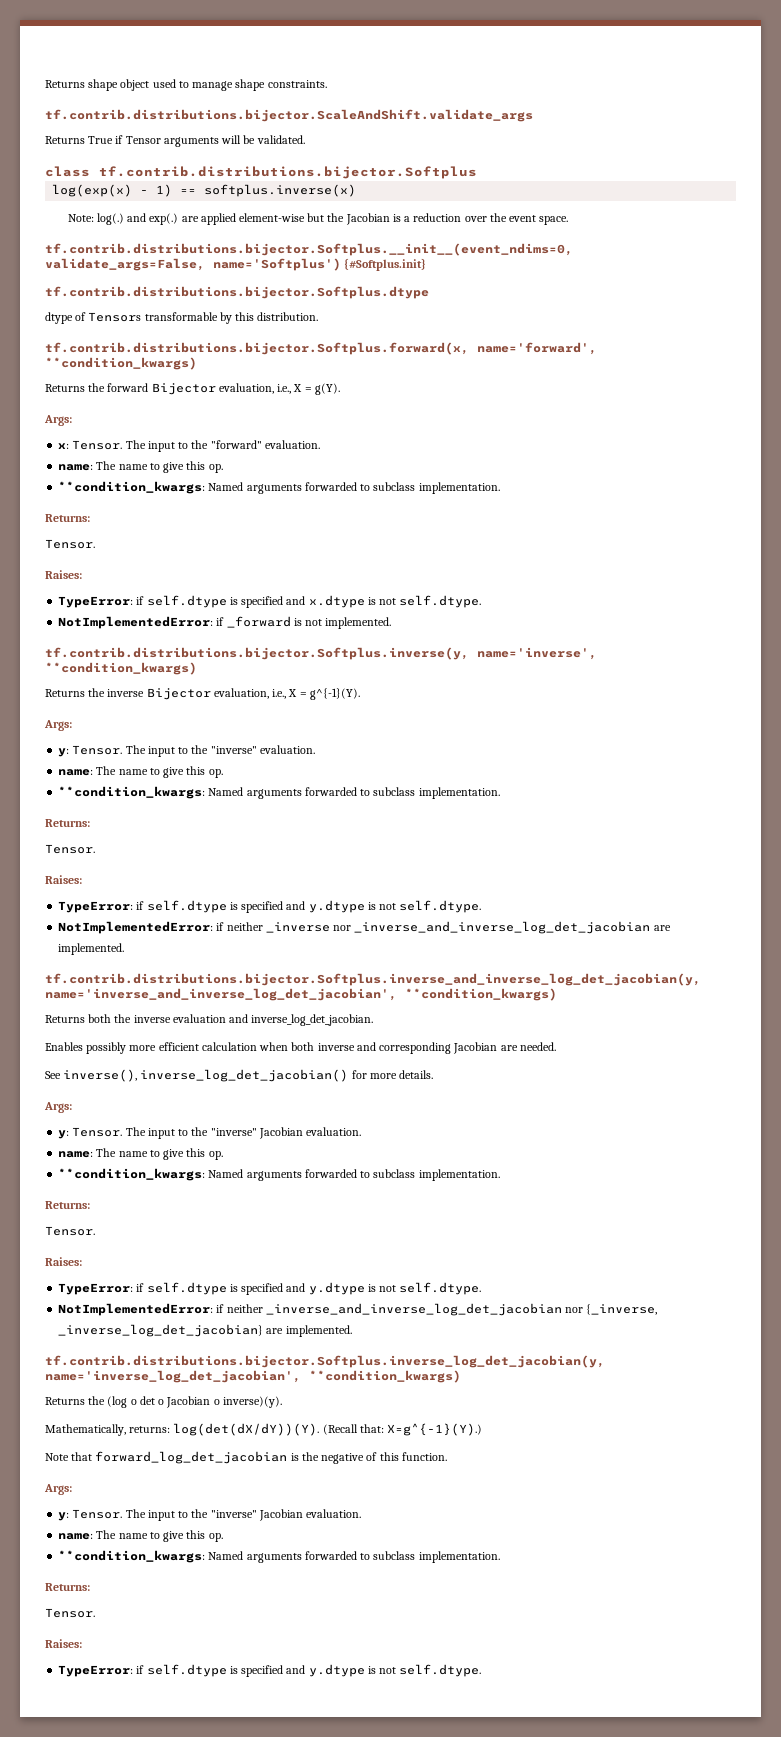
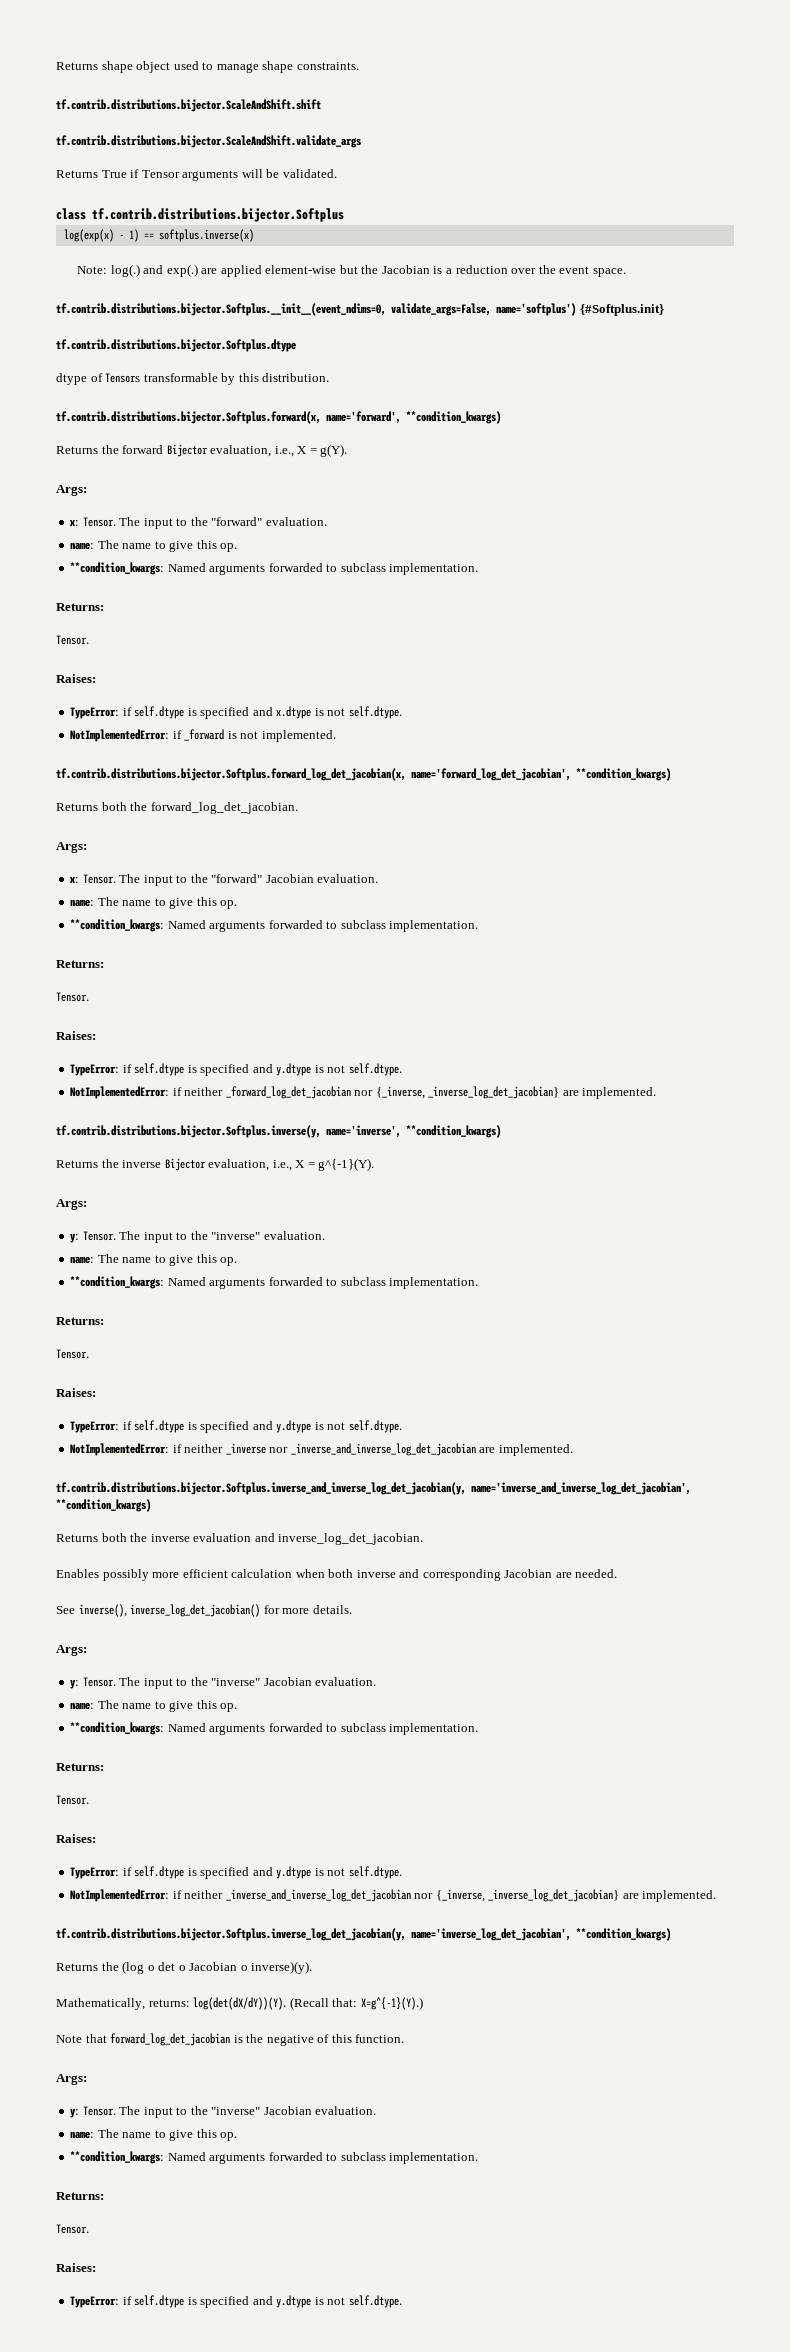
(327, 84) none -> [56,99,321,112] // tf.contrib.distributions.bijector.ScaleAndShift.shift
[213,258,341,271] name='Softplus') -> [496,303,576,316] name='softplus')
(392, 623) none -> [56,768,671,781] [56,802,298,814] [56,842,87,853] [69,874,379,886] [70,897,238,909] [70,919,479,932] [56,960,104,968] [56,992,89,1002] [56,1031,96,1040] [70,1063,402,1076] [70,1086,657,1099] // tf.contrib.distributions.bijector.Softplus.forward_log_det_jacobian(x, name='forward_log_det_jacobian', **condition_kwargs) // Returns both the forward_log_det_jacobian. // Args: // x: Tensor. The input to the "forward" Jacobian evaluation. // name: The name to give this op. // **condition_kwargs: Named arguments forwarded to subclass implementation. // Returns: // Tensor. // Raises: // TypeError: if self.dtype is specified and y.dtype is not self.dtype. // NotImplementedError: if neither _forward_log_det_jacobian nor {_inverse, _inverse_log_det_jacobian} are implemented.

